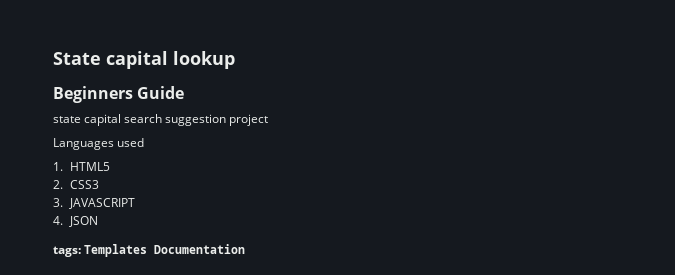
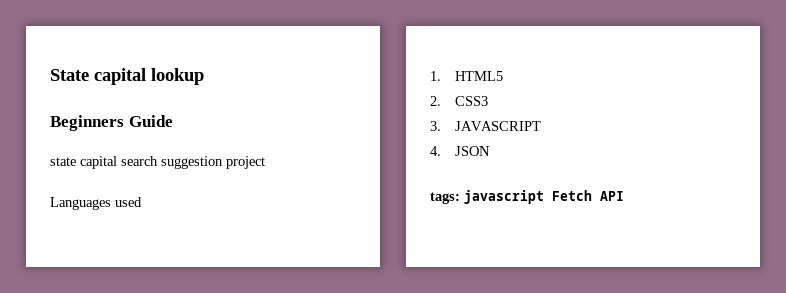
[84,244,246,257] Templates Documentation -> [464,190,624,204] javascript Fetch API

